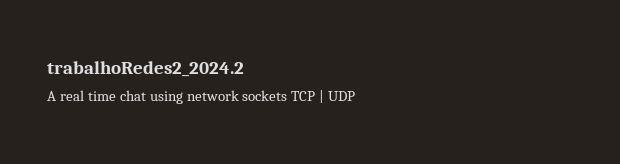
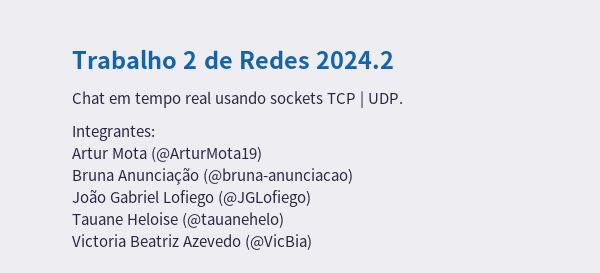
[47,61,244,77] [47,90,356,104] trabalhoRedes2_2024.2 // A real time chat using network sockets TCP | UDP -> [72,49,395,69] [72,91,404,108] [72,125,155,141] [72,146,263,162] [72,168,354,185] [72,190,312,207] [72,212,285,228] [72,234,313,250] Trabalho 2 de Redes 2024.2 // Chat em tempo real usando sockets TCP | UDP. // Integrantes: // Artur Mota (@ArturMota19) // Bruna Anunciação (@bruna-anunciacao) // João Gabriel Lofiego (@JGLofiego) // Tauane Heloise (@tauanehelo) // Victoria Beatriz Azevedo (@VicBia)

